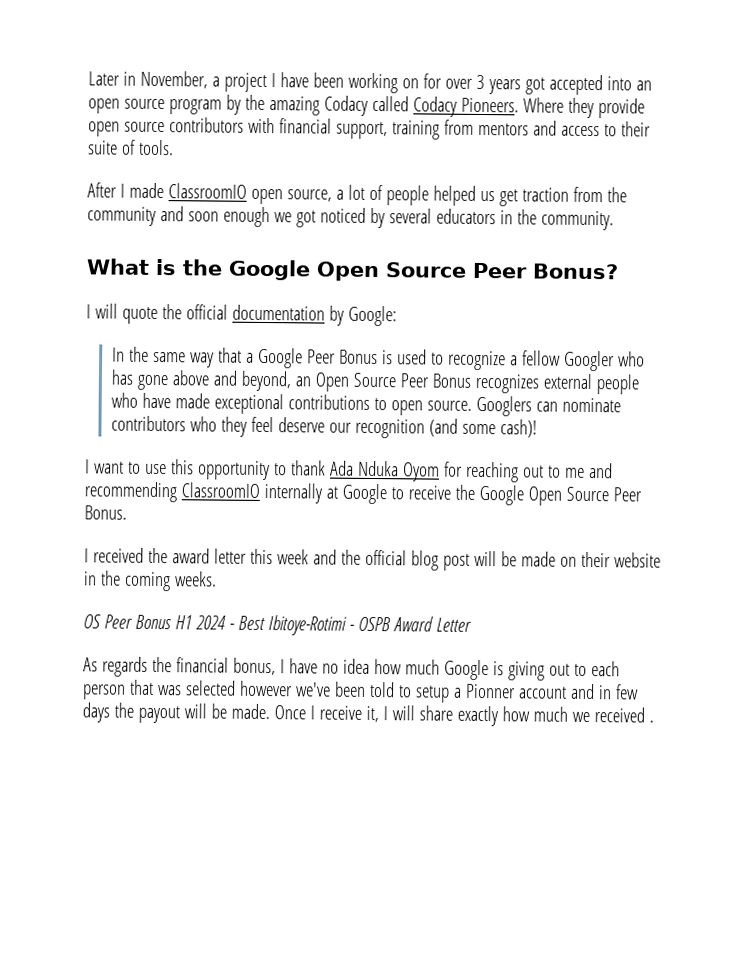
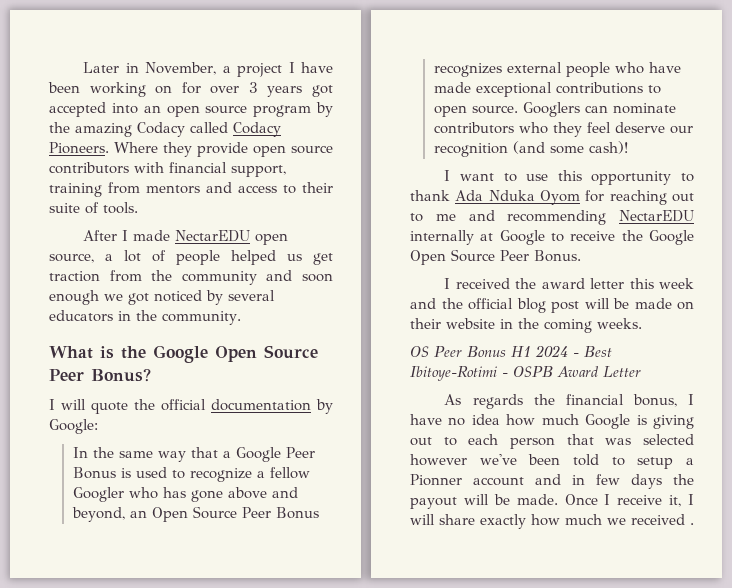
[167,183,247,199] ClassroomIO -> [175,230,251,242] NectarEDU
[180,482,260,498] ClassroomIO -> [619,210,694,222] NectarEDU

